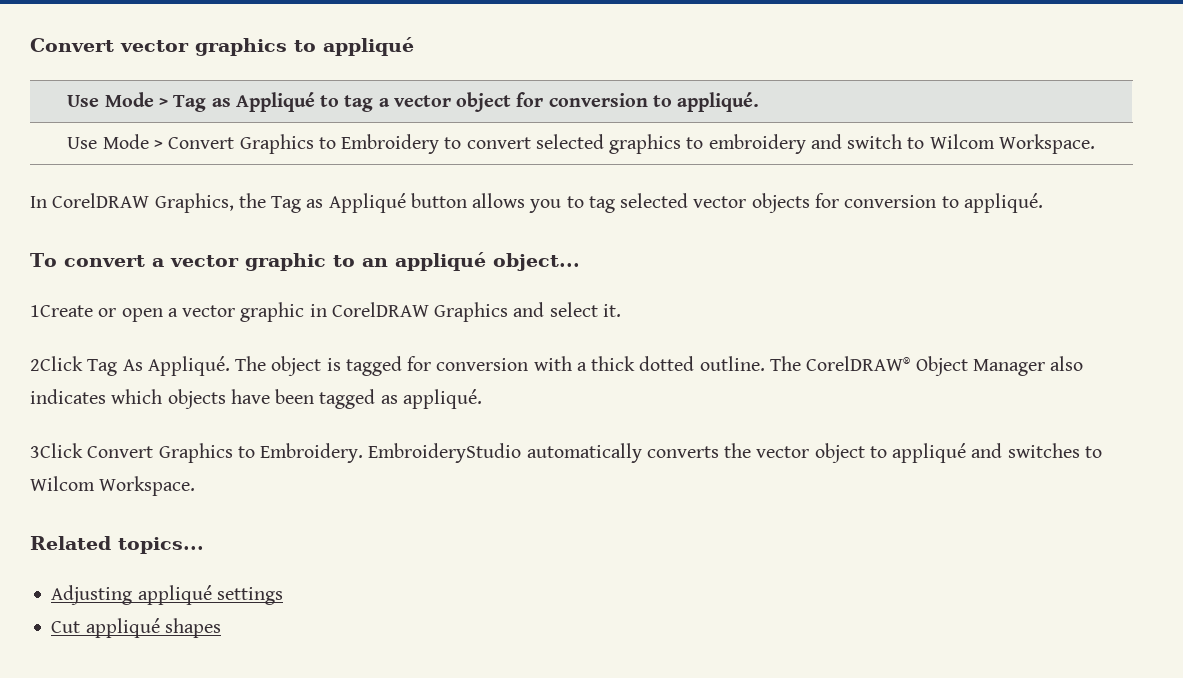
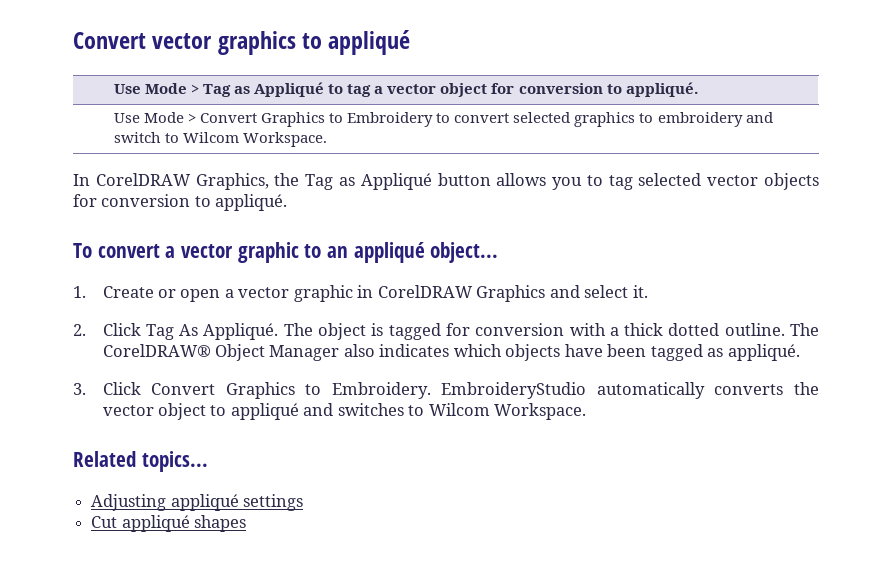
[30,305,93,317] 1Create -> [73,286,154,298] 1. Create
[30,356,83,371] 2Click -> [73,323,141,336] 2. Click
[30,443,83,458] 3Click -> [73,382,141,395] 3. Click

